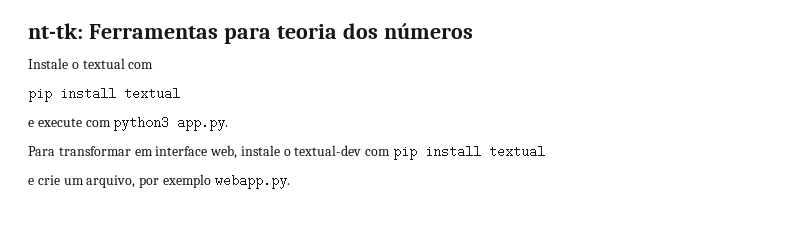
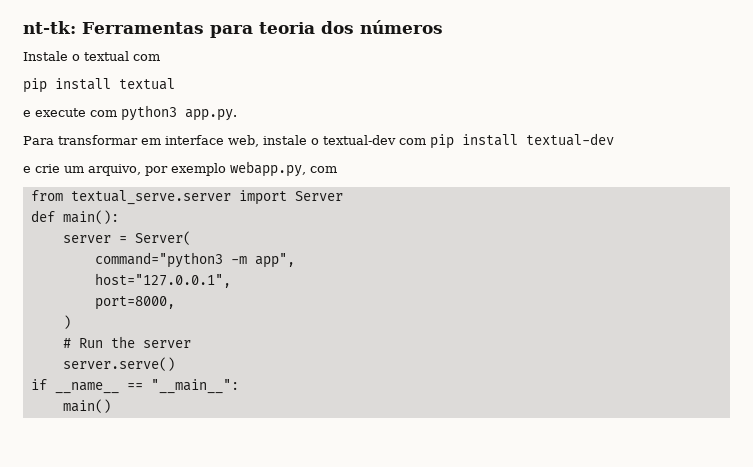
[489,145,546,158] textual -> [526,133,614,146] textual-dev
[214,174,290,189] webapp.py. -> [230,161,337,177] [30,190,343,205] [30,210,119,224] [62,231,191,245] [94,252,295,268] [94,273,231,288] [94,296,175,310] [62,315,71,329] [62,336,191,348] [62,357,175,371] [30,379,239,394] [62,399,111,413] webapp.py, com // from textual_serve.server import Server // def main(): // server = Server( // command="python3 -m app", // host="127.0.0.1", // port=8000, // ) // # Run the server // server.serve() // if __name__ == "__main__": // main()

